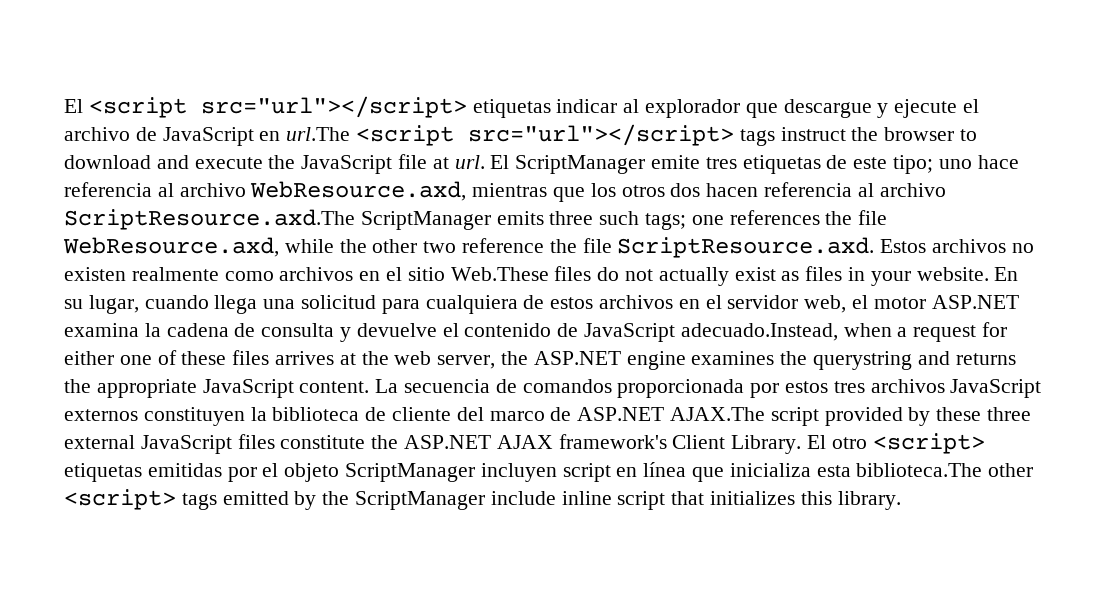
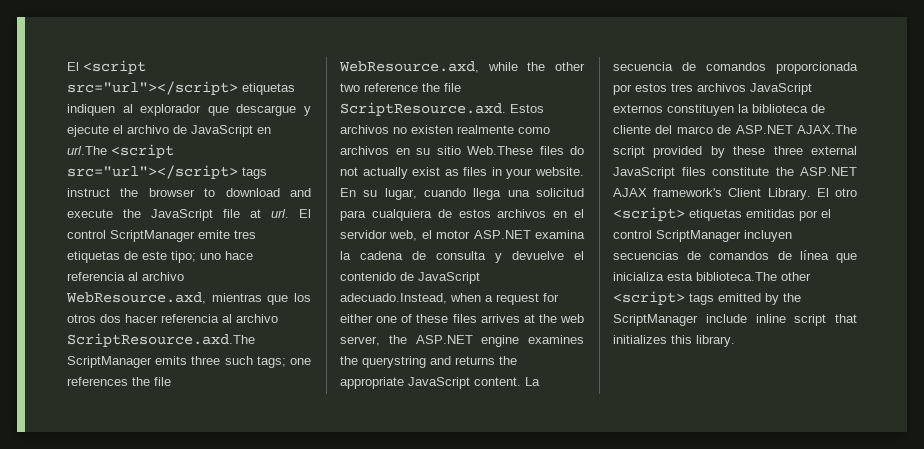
[556,99,618,113] indicar -> [67,104,115,116] indiquen
(510, 162) none -> [67,230,106,239] control
[706,183,759,197] hacen -> [125,314,158,323] hacer
[386,267,403,281] el -> [416,148,430,155] su
[284,463,340,482] objeto -> [613,230,652,239] control
[562,463,638,482] script en -> [613,251,792,260] secuencias de comandos de

